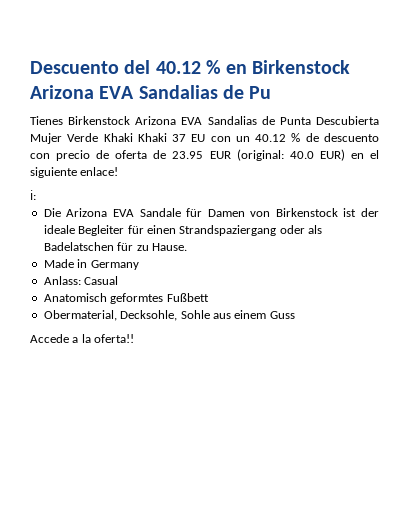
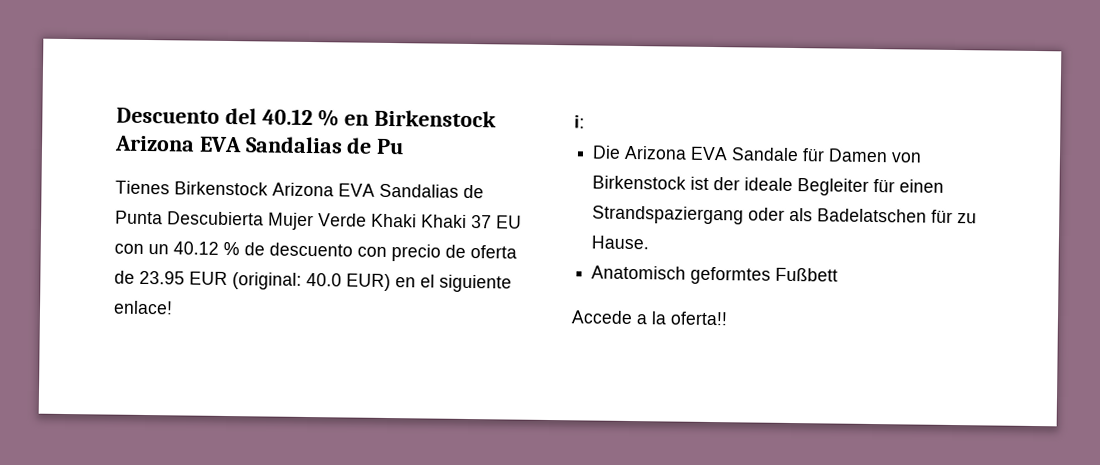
[43,259,139,270] [43,276,119,285] [43,293,209,304] [43,310,295,321] Made in Germany // Anlass: Casual // Anatomisch geformtes Fußbett // Obermaterial, Decksohle, Sohle aus einem Guss -> [591,265,839,285] Anatomisch geformtes Fußbett

